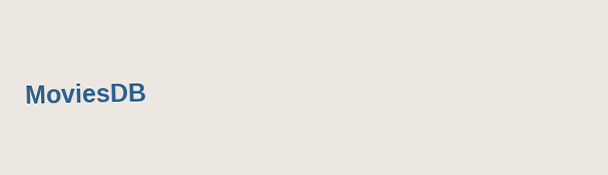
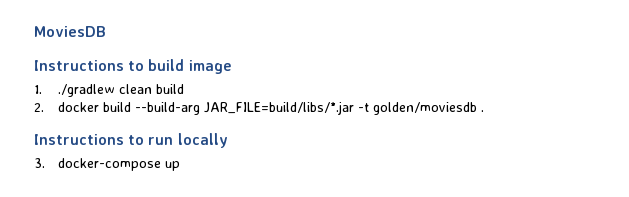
(147, 93) none -> [34,59,232,74] [34,84,185,97] [34,101,485,115] [34,133,228,148] [34,158,181,171] // Instructions to build image // 1. ./gradlew clean build // 2. docker build --build-arg JAR_FILE=build/libs/*.jar -t golden/moviesdb . // Instructions to run locally // 3. docker-compose up

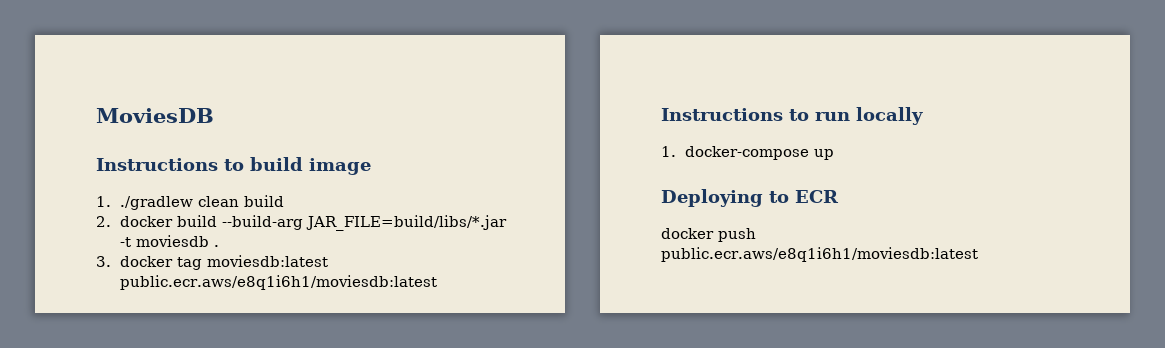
[373,102,478,115] golden/moviesdb -> [135,235,209,247] moviesdb
(485, 111) none -> [96,255,328,270] [119,275,437,290] // 3. docker tag moviesdb:latest public.ecr.aws/e8q1i6h1/moviesdb:latest
[34,158,45,168] 3. -> [661,146,676,157] 1.
(181, 166) none -> [661,189,839,207] [661,228,756,242] [661,247,978,262] // Deploying to ECR // docker push public.ecr.aws/e8q1i6h1/moviesdb:latest

